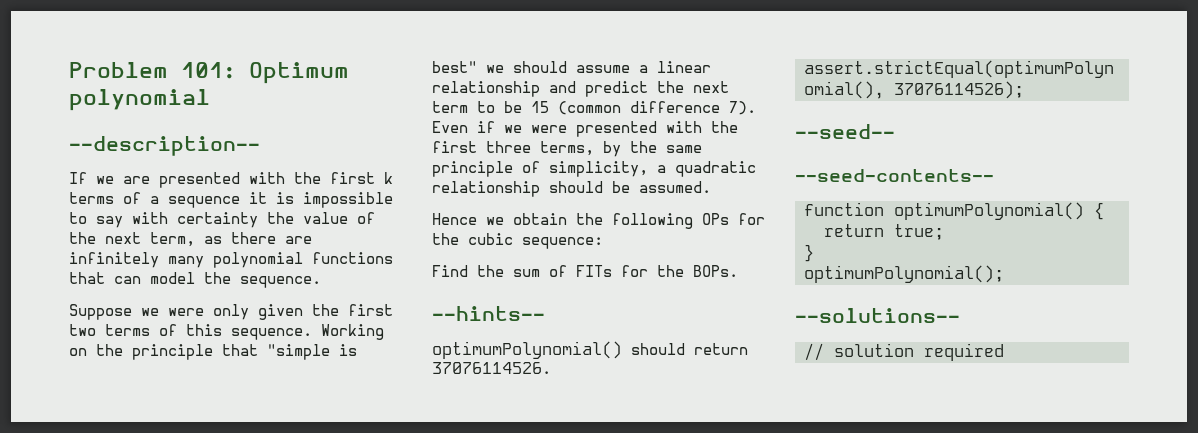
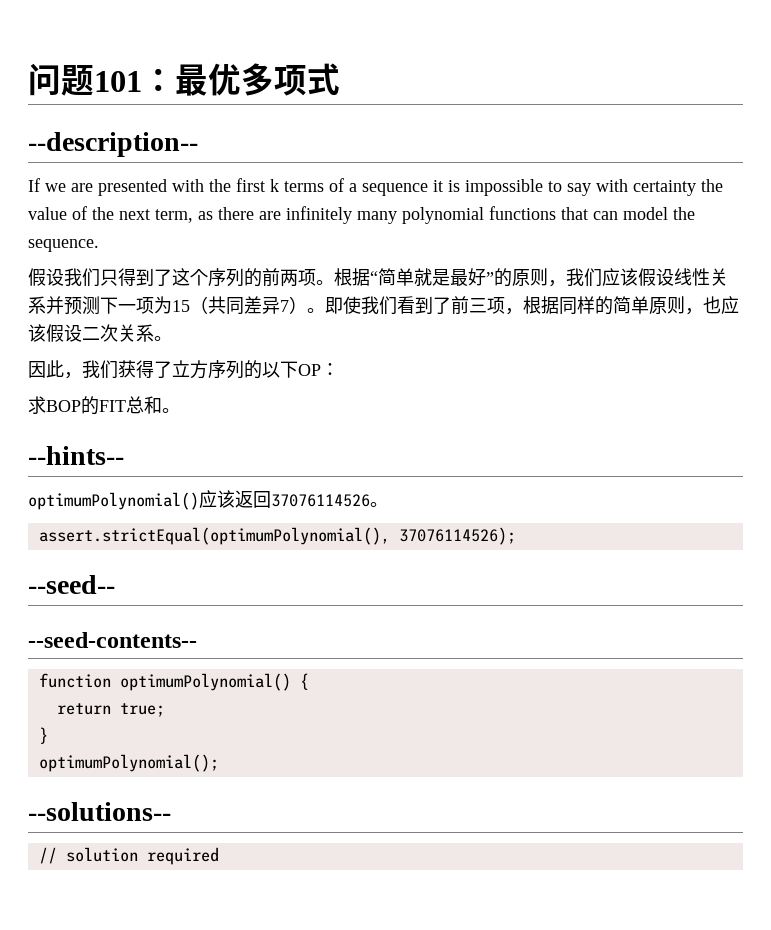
[69,62,349,84] [69,89,210,111] Problem 101: Optimum polynomial -> [28,63,340,96] 问题101：最优多项式
[69,304,393,320] [69,324,384,340] [69,344,357,360] [432,61,711,73] [432,81,729,97] [432,101,756,115] [432,121,738,137] [432,141,702,157] [432,161,756,177] [432,181,711,197] [432,213,765,229] [432,233,603,249] [432,265,738,277] Suppose we were only given the first two terms of this sequence. Working on the principle that "simple is best" we should assume a linear relationship and predict the next term to be 15 (common difference 7). Even if we were presented with the first three terms, by the same principle of simplicity, a quadratic relationship should be assumed. // Hence we obtain the following OPs for the cubic sequence: // Find the sum of FITs for the BOPs. -> [28,268,728,287] [28,296,739,315] [28,324,172,342] [28,360,339,379] [28,396,180,415] 假设我们只得到了这个序列的前两项。根据“简单就是最好”的原则，我们应该假设线性关系并预测下一项为15（共同差异7）。即使我们看到了前三项，根据同样的简单原则，也应该假设二次关系。 // 因此，我们获得了立方序列的以下OP： // 求BOP的FIT总和。
[631,343,748,355] [432,362,551,374] should return 37076114526. -> [199,490,388,508] 应该返回37076114526。

